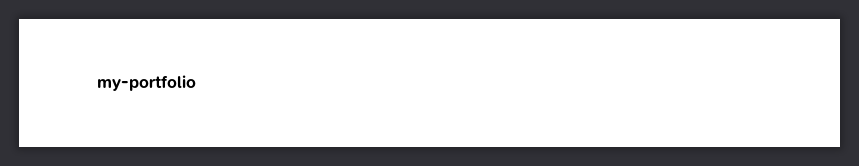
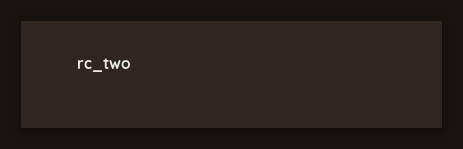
[97,75,196,91] my-portfolio -> [77,58,131,72] rc_two

